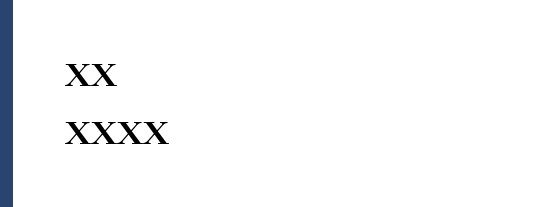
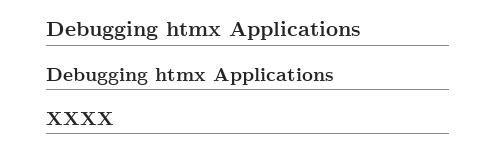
[65,64,117,86] XX -> [46,21,361,40] [46,68,334,85] Debugging htmx Applications // Debugging htmx Applications

